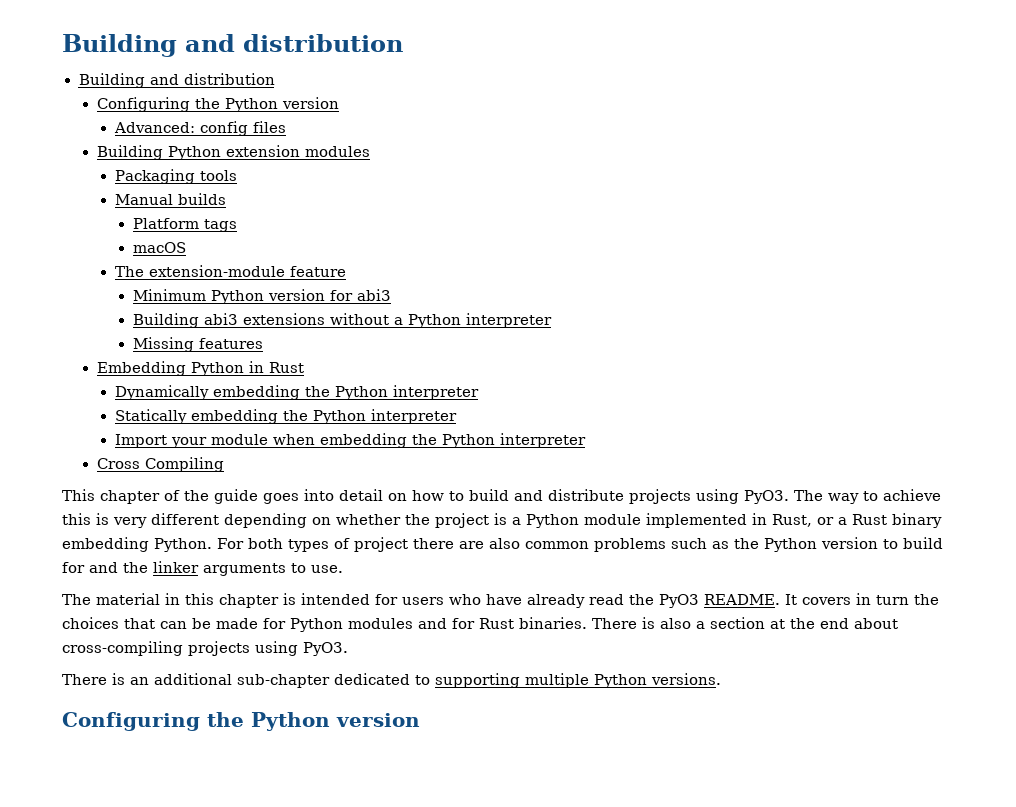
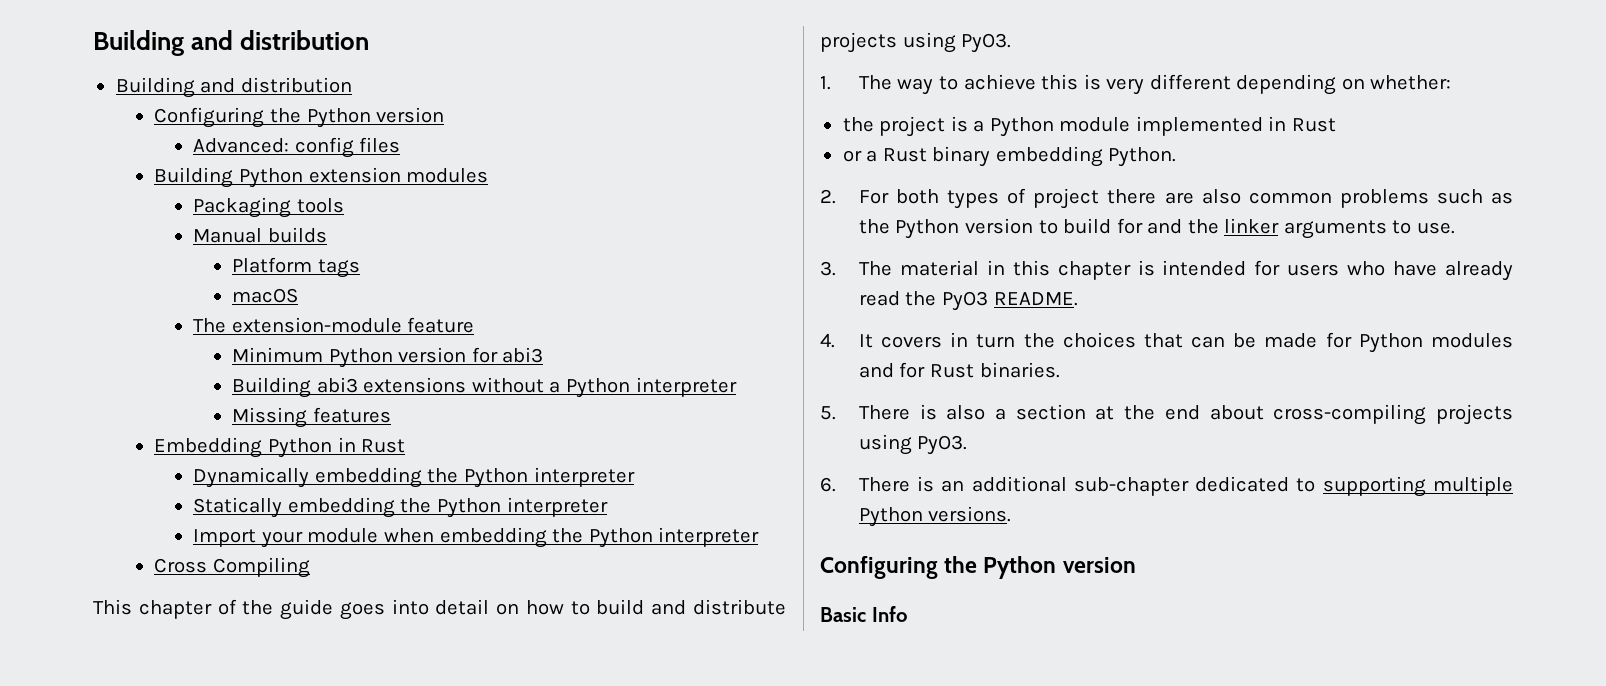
(789, 497) none -> [820,76,831,90] // 1.
[336,514,401,525] whether -> [1370,75,1452,90] whether: //
[772,514,812,527] Rust, -> [1291,118,1336,132] Rust //
(212, 545) none -> [820,189,836,204] // 2.
(343, 569) none -> [820,261,836,276] 3.
(780, 599) none -> [820,333,835,348] // 4.
(587, 623) none -> [820,406,836,420] // 5.
(348, 649) none -> [820,477,836,492] 6.
(420, 720) none -> [820,606,908,622] // Basic Info

